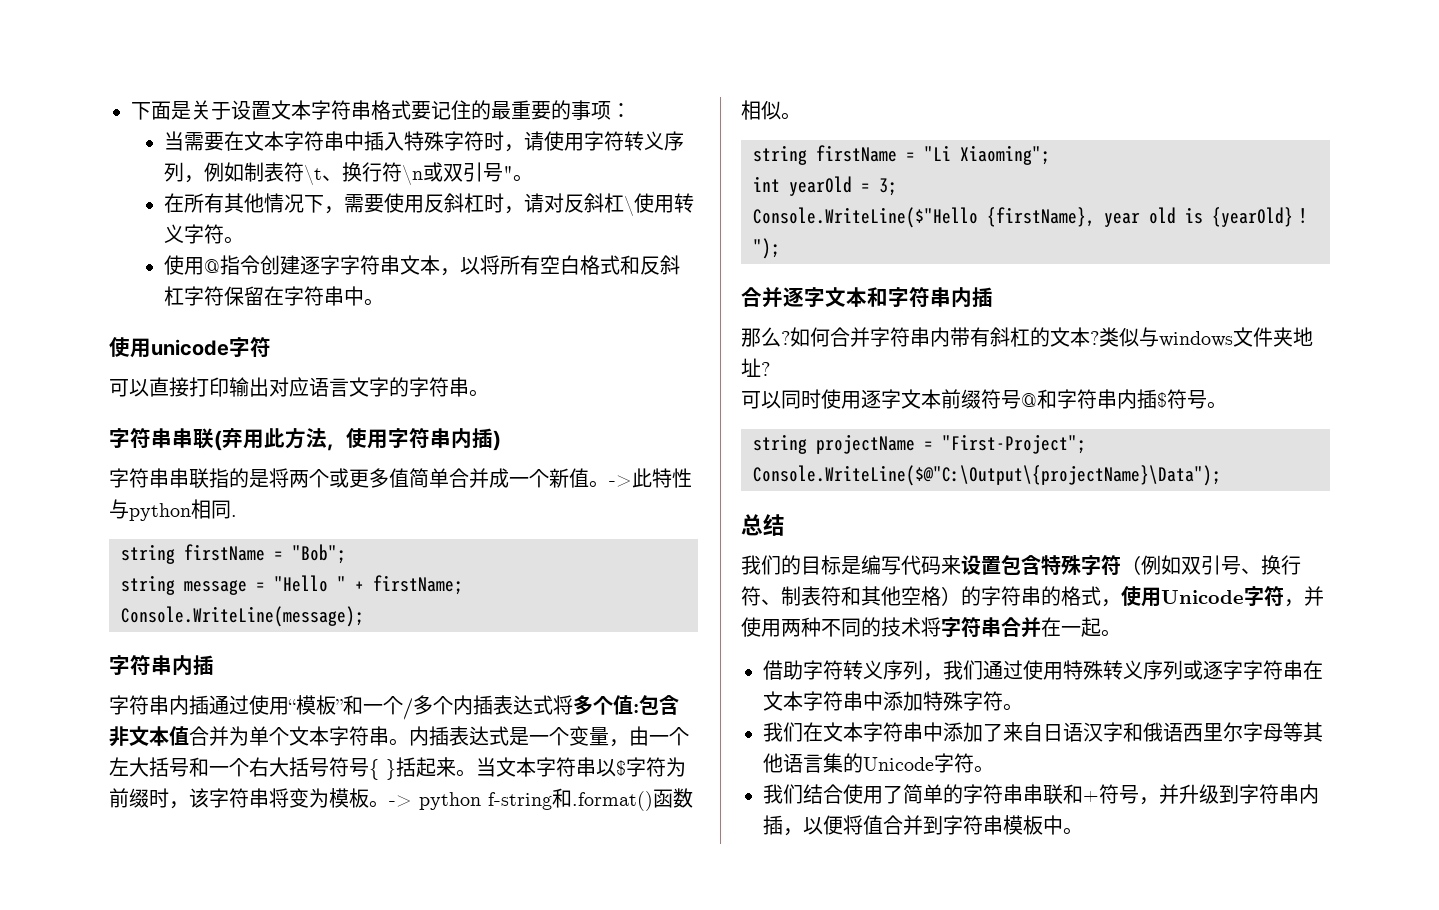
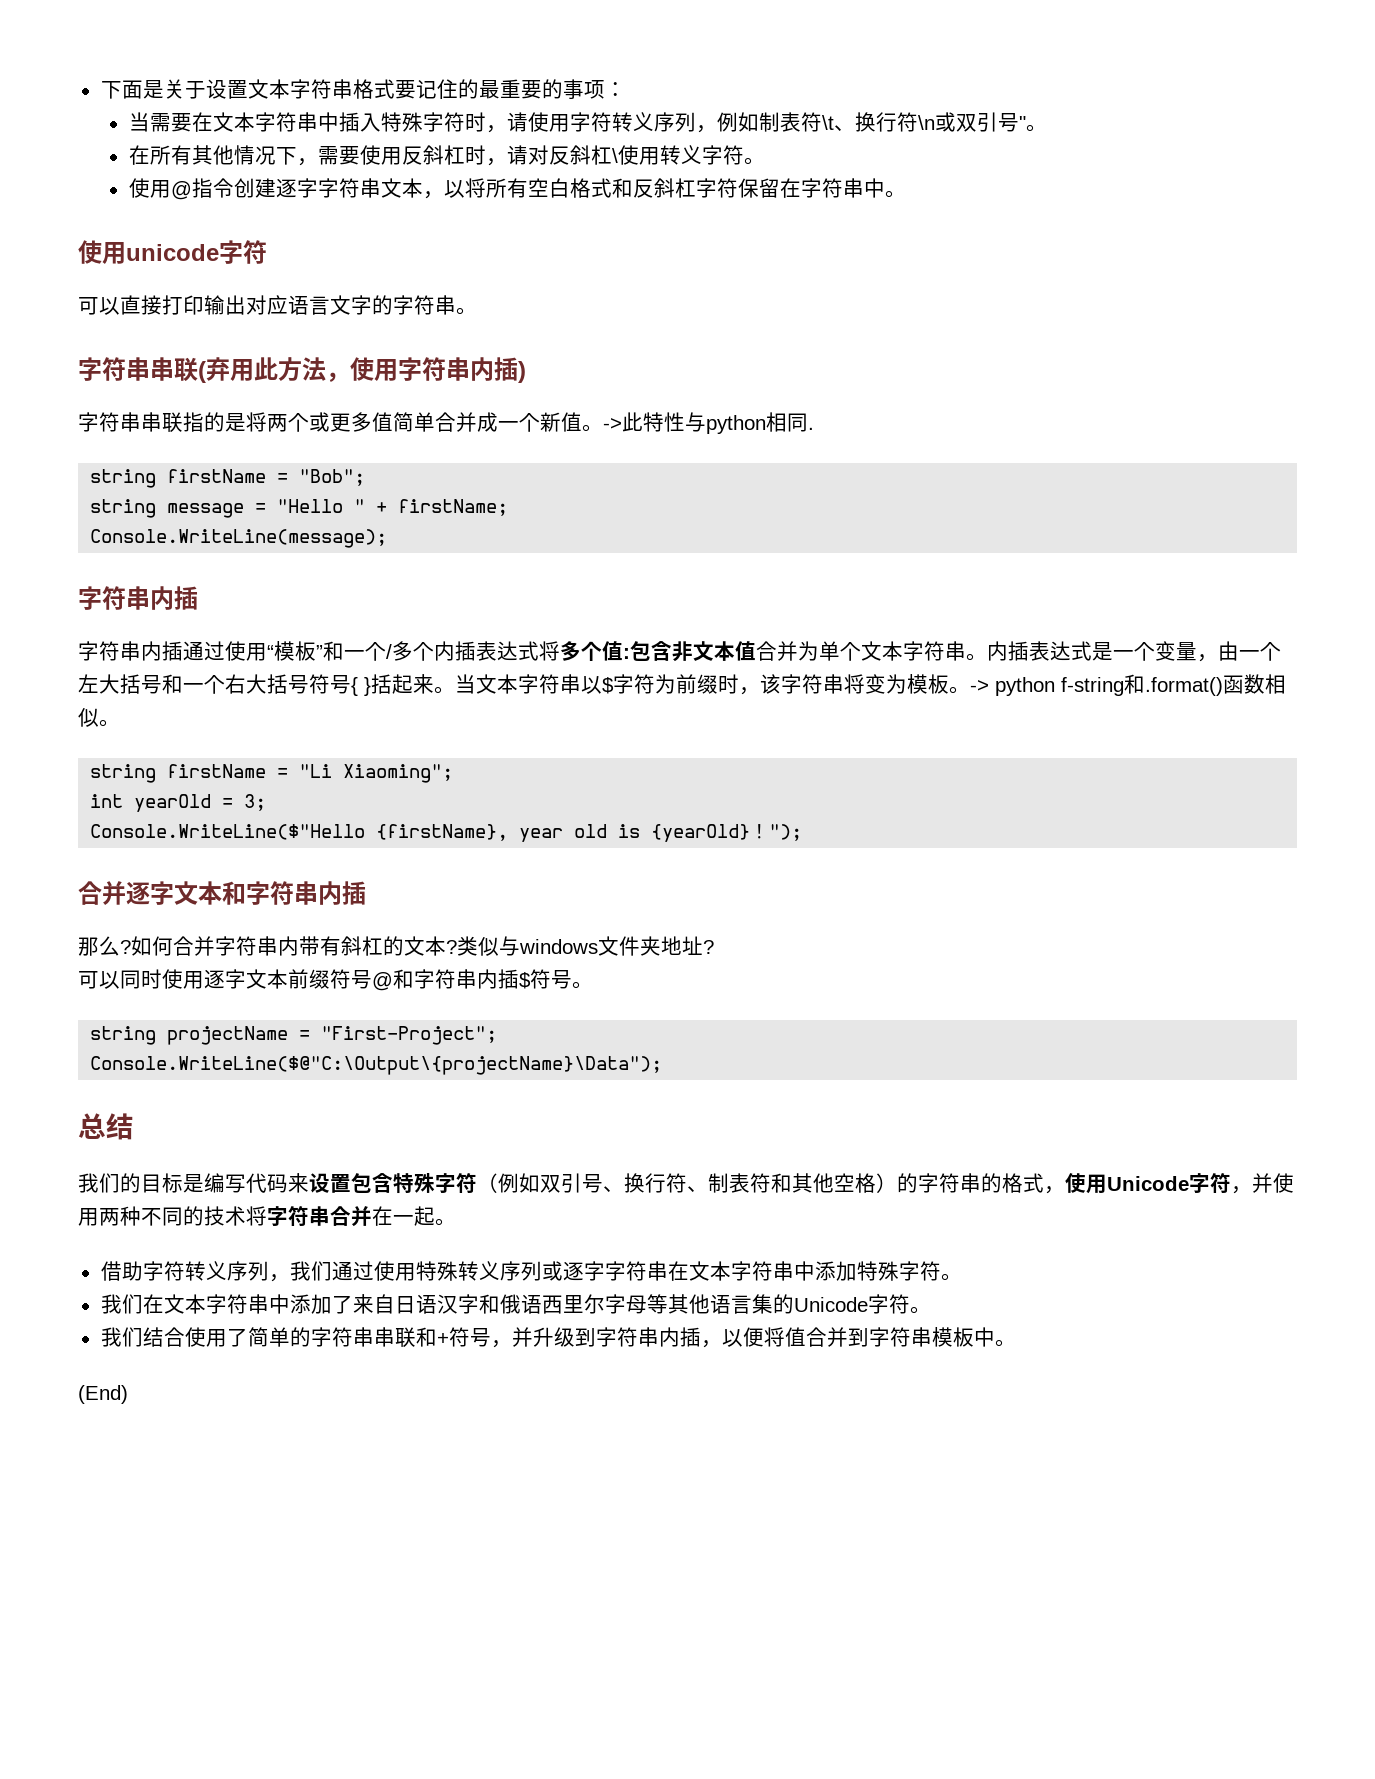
(1083, 831) none -> [78,1385,128,1404] // (End)

